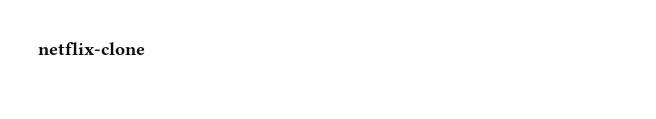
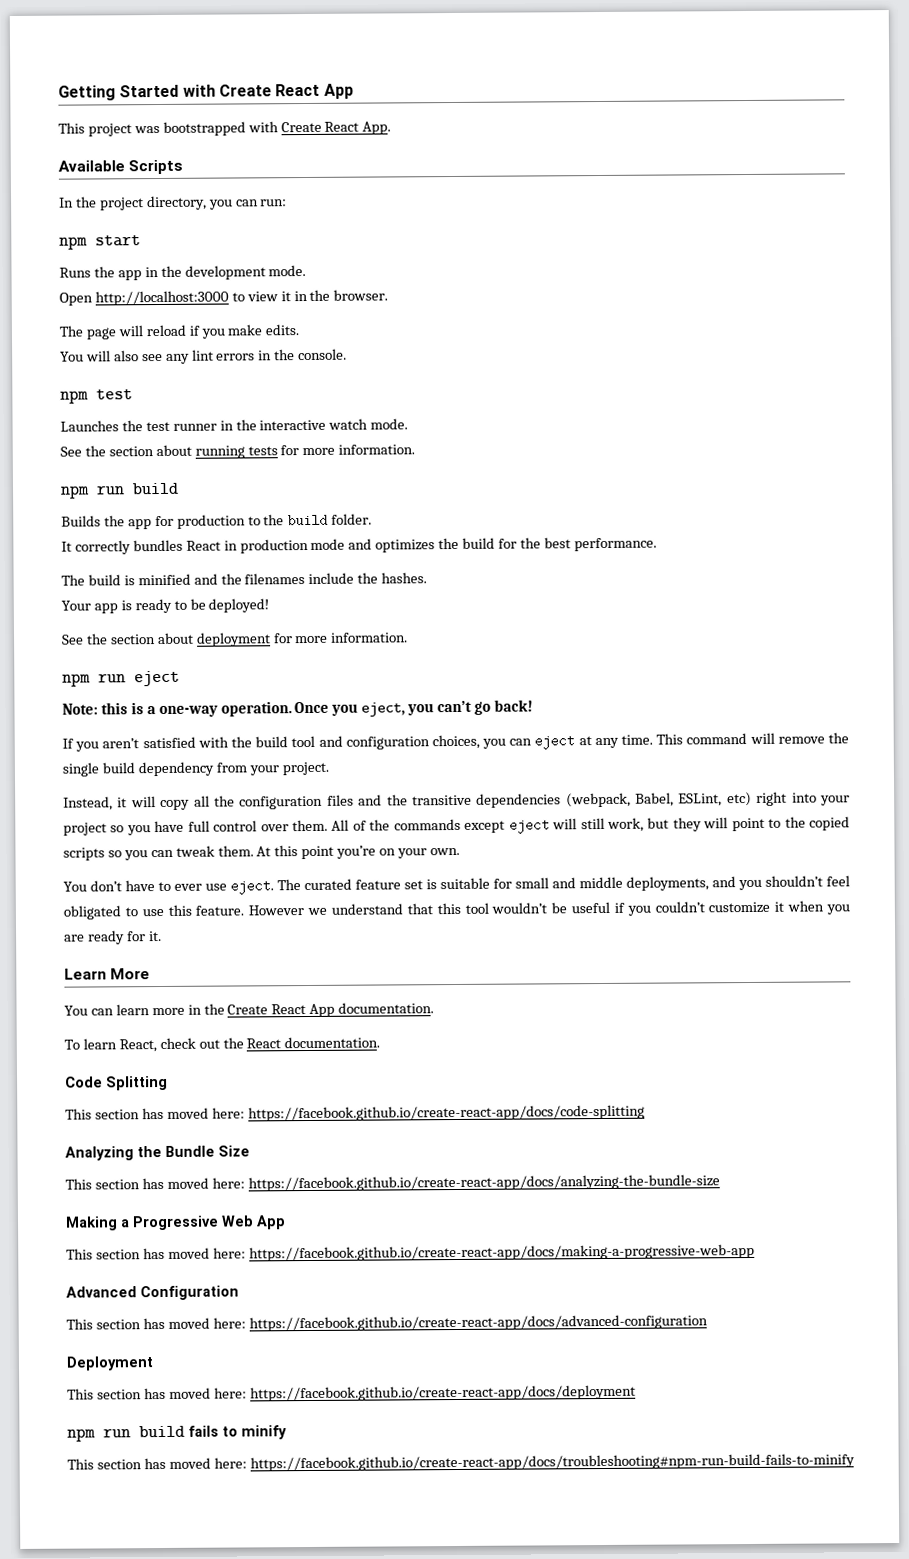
[38,42,145,55] netflix-clone -> [58,83,354,101] [58,121,392,137] [58,159,184,175] [59,195,288,211] [59,235,141,250] [59,264,307,281] [59,289,389,306] [59,324,300,340] [60,348,348,364] [60,389,133,404] [60,418,409,432] [60,444,416,459] [60,482,179,499] [61,513,373,530] [61,537,657,555] [61,572,428,586] [61,598,270,614] [62,632,409,647] [62,670,180,687] [62,699,533,718] [62,732,849,752] [62,761,329,777] [63,791,851,811] [63,816,850,836] [63,845,460,861] [63,875,850,895] [63,900,851,920] [64,930,162,945] [64,968,151,980] [64,1002,435,1017] [64,1036,381,1053] [65,1075,168,1091] [65,1104,645,1122] [65,1145,250,1161] [65,1174,720,1192] [65,1215,286,1231] [66,1243,755,1262] [66,1285,239,1301] [66,1314,708,1332] [66,1356,154,1371] [67,1384,636,1402] [67,1425,287,1442] [67,1453,855,1472] Getting Started with Create React App // This project was bootstrapped with Create React App. // Available Scripts // In the project directory, you can run: // npm start // Runs the app in the development mode. // Open http://localhost:3000 to view it in the browser. // The page will reload if you make edits. // You will also see any lint errors in the console. // npm test // Launches the test runner in the interactive watch mode. // See the section about running tests for more information. // npm run build // Builds the app for production to the build folder. // It correctly bundles React in production mode and optimizes the build for the best performance. // The build is minified and the filenames include the hashes. // Your app is ready to be deployed! // See the section about deployment for more information. // npm run eject // Note: this is a one-way operation. Once you eject, you can’t go back! // If you aren’t satisfied with the build tool and configuration choices, you can eject at any time. This command will remove the single build dependency from your project. // Instead, it will copy all the configuration files and the transitive dependencies (webpack, Babel, ESLint, etc) right into your project so you have full control over them. All of the commands except eject will still work, but they will point to the copied scripts so you can tweak them. At this point you’re on your own. // You don’t have to ever use eject. The curated feature set is suitable for small and middle deployments, and you shouldn’t feel obligated to use this feature. However we understand that this tool wouldn’t be useful if you couldn’t customize it when you are ready for it. // Learn More // You can learn more in the Create React App documentation. // To learn React, check out the React documentation. // Code Splitting // This section has moved here: https://facebook.github.io/create-react-app/docs/code-splitting // Analyzing the Bundle Size // This section has moved here: https://facebook.github.io/create-react-app/docs/analyzing-the-bundle-size // Making a Progressive Web App // This section has moved here: https://facebook.github.io/create-react-app/docs/making-a-progressive-web-app // Advanced Configuration // This section has moved here: https://facebook.github.io/create-react-app/docs/advanced-configuration // Deployment // This section has moved here: https://facebook.github.io/create-react-app/docs/deployment // npm run build fails to minify // This section has moved here: https://facebook.github.io/create-react-app/docs/troubleshooting#npm-run-build-fails-to-minify

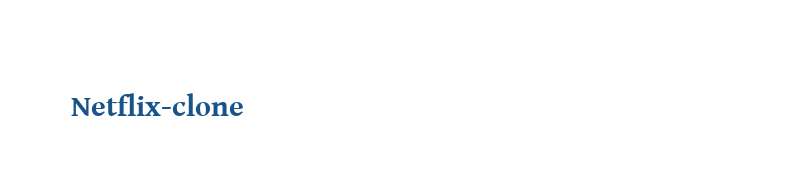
[58,83,354,101] [58,121,392,137] [58,159,184,175] [59,195,288,211] [59,235,141,250] [59,264,307,281] [59,289,389,306] [59,324,300,340] [60,348,348,364] [60,389,133,404] [60,418,409,432] [60,444,416,459] [60,482,179,499] [61,513,373,530] [61,537,657,555] [61,572,428,586] [61,598,270,614] [62,632,409,647] [62,670,180,687] [62,699,533,718] [62,732,849,752] [62,761,329,777] [63,791,851,811] [63,816,850,836] [63,845,460,861] [63,875,850,895] [63,900,851,920] [64,930,162,945] [64,968,151,980] [64,1002,435,1017] [64,1036,381,1053] [65,1075,168,1091] [65,1104,645,1122] [65,1145,250,1161] [65,1174,720,1192] [65,1215,286,1231] [66,1243,755,1262] [66,1285,239,1301] [66,1314,708,1332] [66,1356,154,1371] [67,1384,636,1402] [67,1425,287,1442] [67,1453,855,1472] Getting Started with Create React App // This project was bootstrapped with Create React App. // Available Scripts // In the project directory, you can run: // npm start // Runs the app in the development mode. // Open http://localhost:3000 to view it in the browser. // The page will reload if you make edits. // You will also see any lint errors in the console. // npm test // Launches the test runner in the interactive watch mode. // See the section about running tests for more information. // npm run build // Builds the app for production to the build folder. // It correctly bundles React in production mode and optimizes the build for the best performance. // The build is minified and the filenames include the hashes. // Your app is ready to be deployed! // See the section about deployment for more information. // npm run eject // Note: this is a one-way operation. Once you eject, you can’t go back! // If you aren’t satisfied with the build tool and configuration choices, you can eject at any time. This command will remove the single build dependency from your project. // Instead, it will copy all the configuration files and the transitive dependencies (webpack, Babel, ESLint, etc) right into your project so you have full control over them. All of the commands except eject will still work, but they will point to the copied scripts so you can tweak them. At this point you’re on your own. // You don’t have to ever use eject. The curated feature set is suitable for small and middle deployments, and you shouldn’t feel obligated to use this feature. However we understand that this tool wouldn’t be useful if you couldn’t customize it when you are ready for it. // Learn More // You can learn more in the Create React App documentation. // To learn React, check out the React documentation. // Code Splitting // This section has moved here: https://facebook.github.io/create-react-app/docs/code-splitting // Analyzing the Bundle Size // This section has moved here: https://facebook.github.io/create-react-app/docs/analyzing-the-bundle-size // Making a Progressive Web App // This section has moved here: https://facebook.github.io/create-react-app/docs/making-a-progressive-web-app // Advanced Configuration // This section has moved here: https://facebook.github.io/create-react-app/docs/advanced-configuration // Deployment // This section has moved here: https://facebook.github.io/create-react-app/docs/deployment // npm run build fails to minify // This section has moved here: https://facebook.github.io/create-react-app/docs/troubleshooting#npm-run-build-fails-to-minify -> [71,93,244,116] Netflix-clone

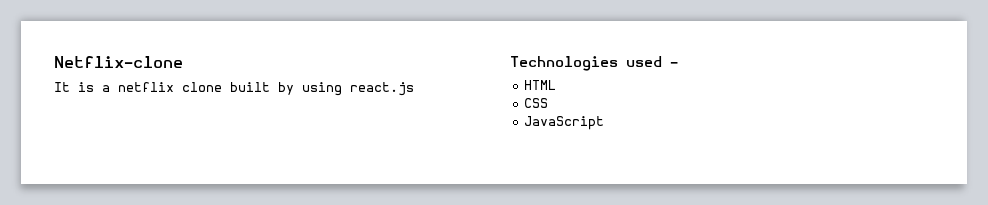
(244, 104) none -> [54,82,414,96] [510,56,678,71] [524,80,557,90] [524,98,549,108] [524,116,605,130] // It is a netflix clone built by using react.js // Technologies used - // HTML // CSS // JavaScript

